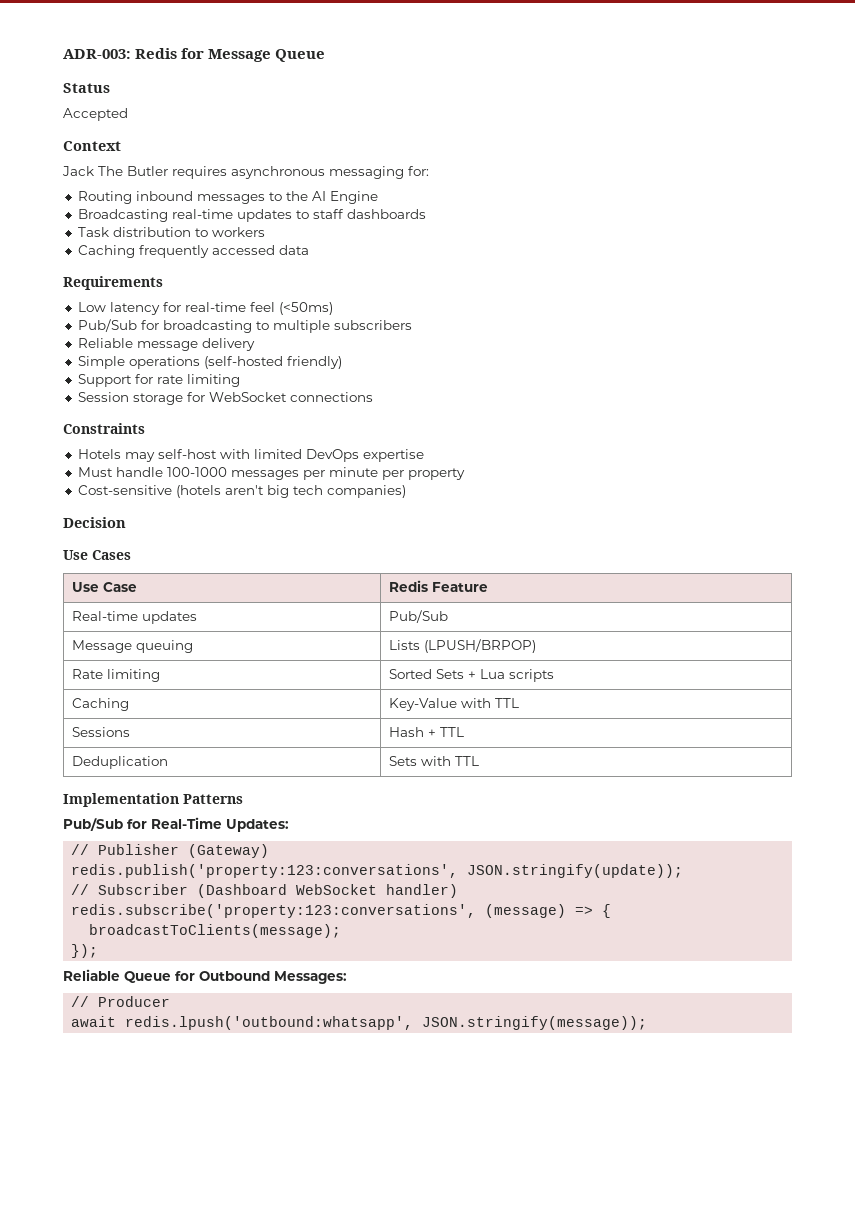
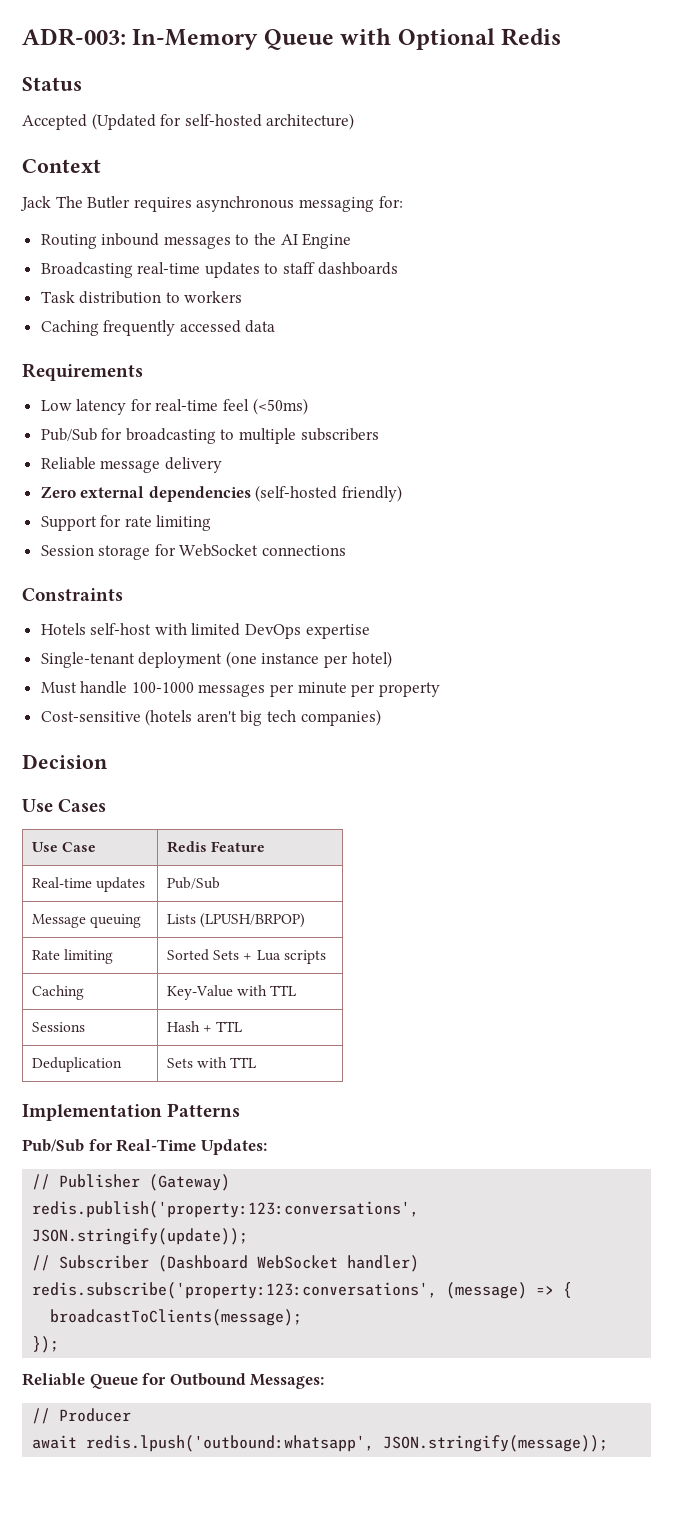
[135,48,326,62] [63,83,110,93] [63,108,128,121] Redis for Message Queue // Status // Accepted -> [132,28,562,50] [22,77,82,91] [22,113,355,130] In-Memory Queue with Optional Redis // Status // Accepted (Updated for self-hosted architecture)
[77,356,200,369] Simple operations -> [40,486,251,502] Zero external dependencies
[124,452,155,462] may -> (86, 629) none
(424, 455) none -> [40,651,392,668] // Single-tenant deployment (one instance per hotel)

